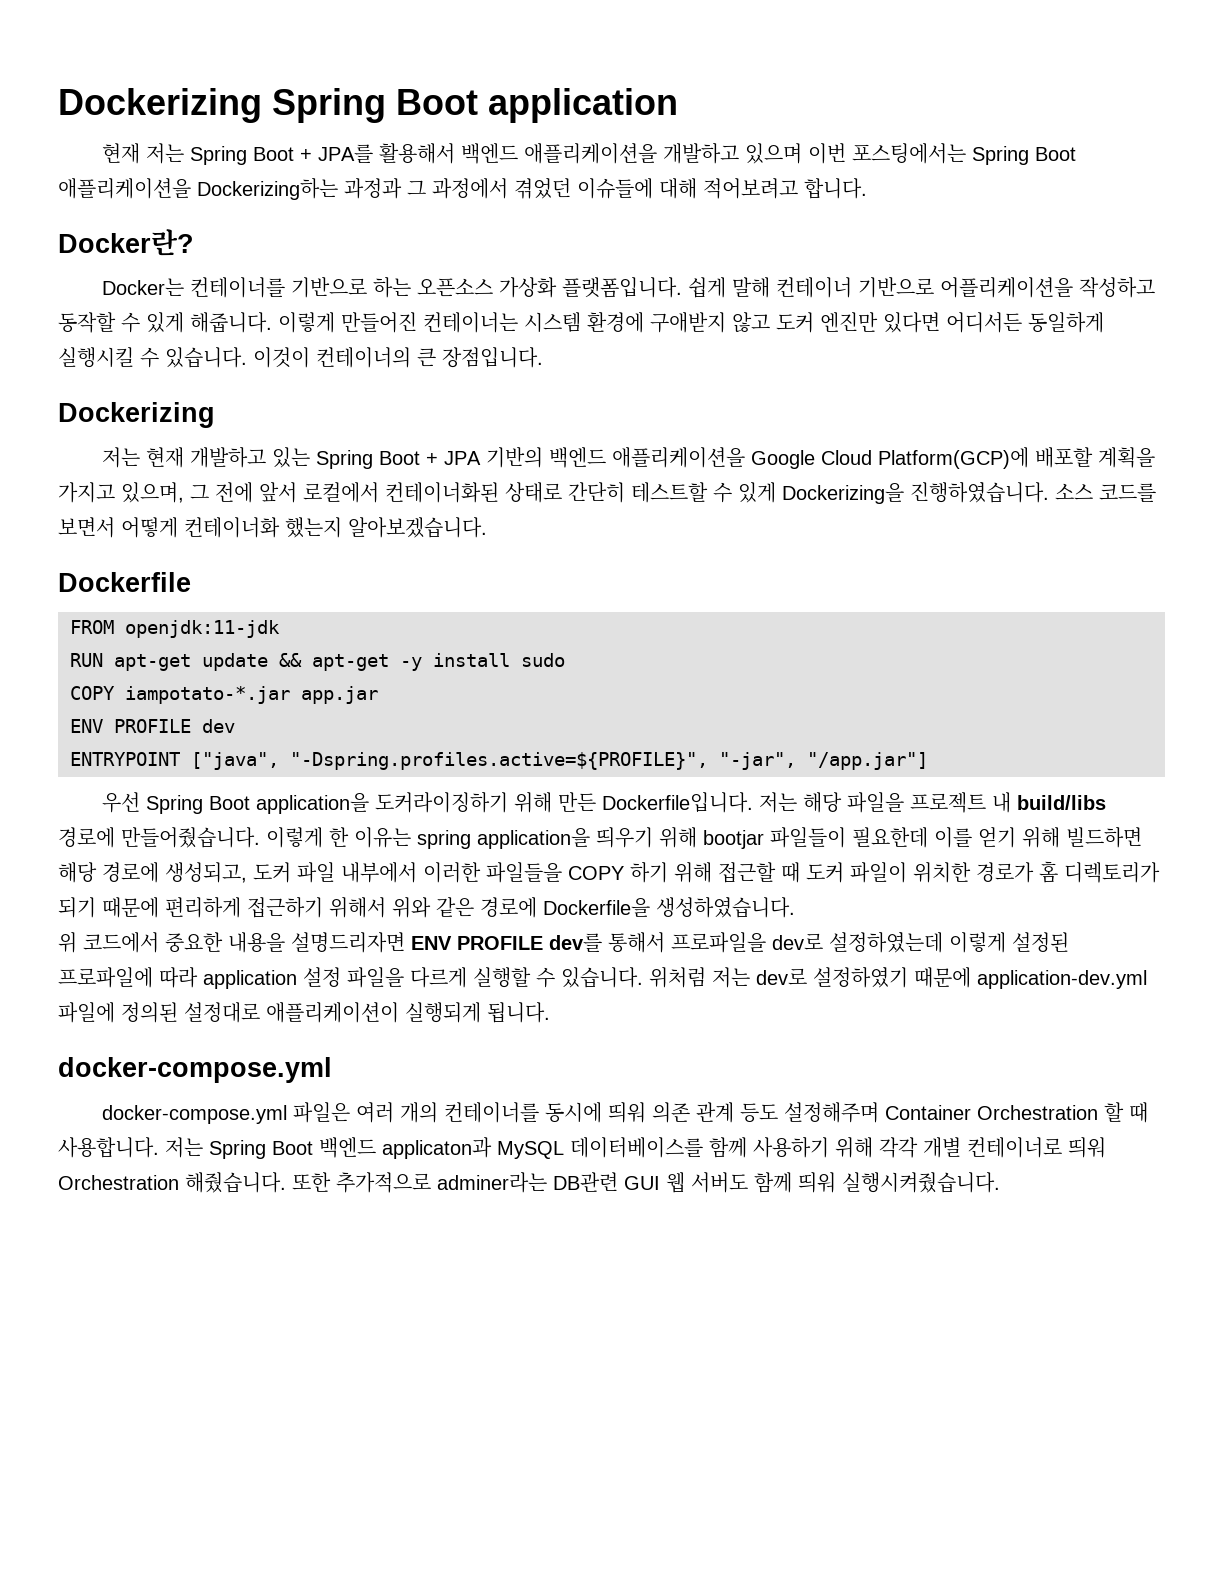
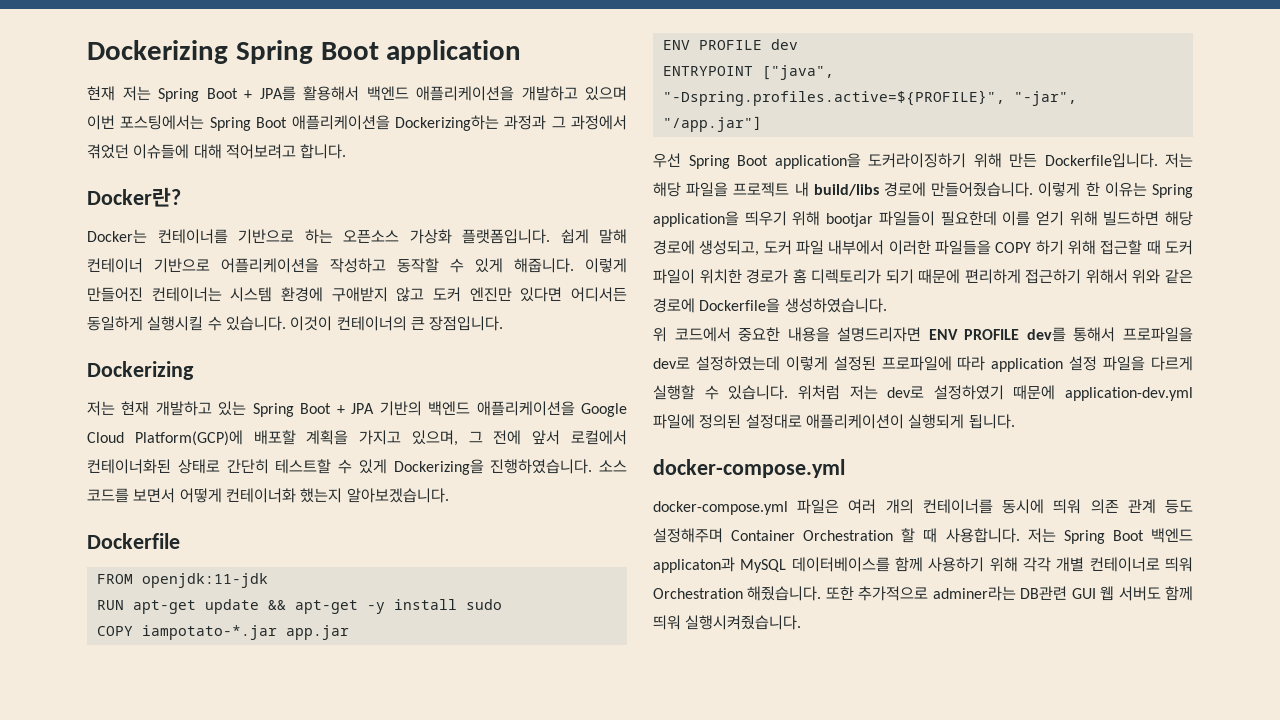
[417,830,471,849] spring -> [1152,184,1193,198] Spring

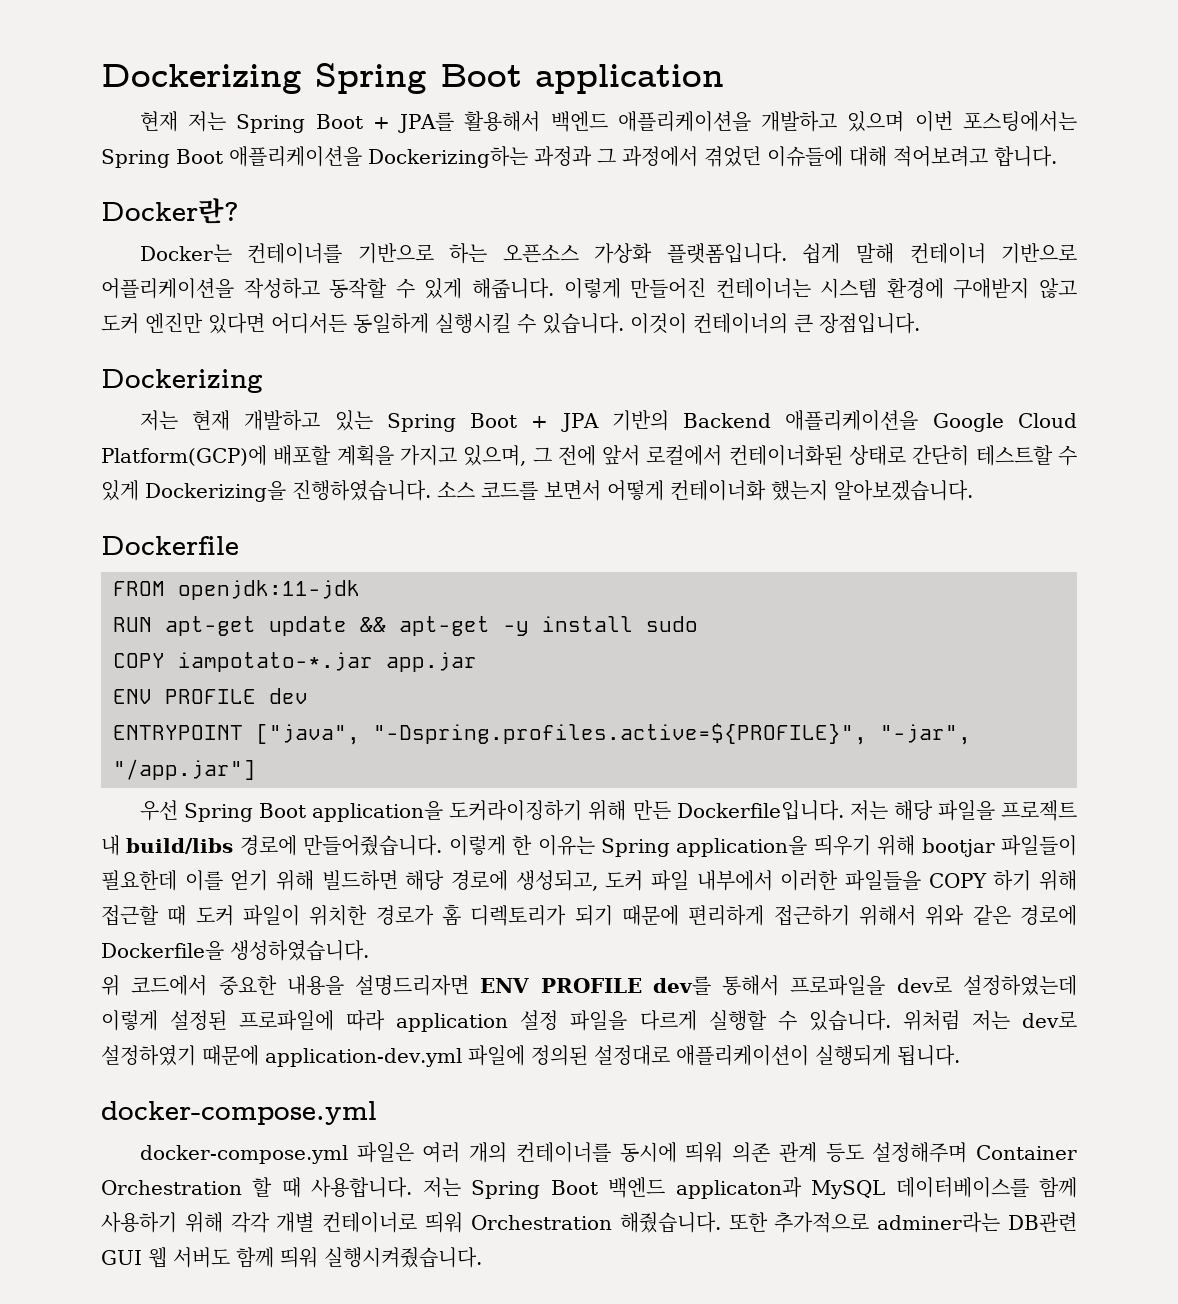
[428,401,471,416] 백엔드 -> [683,413,772,428] Backend

